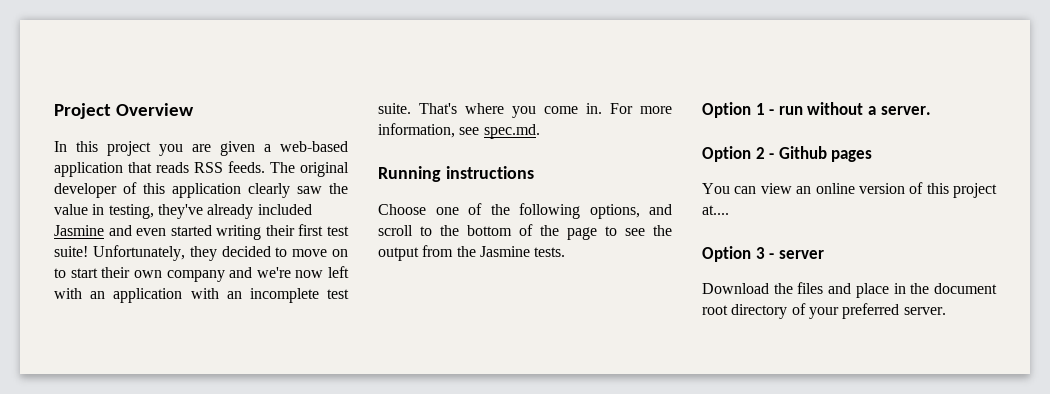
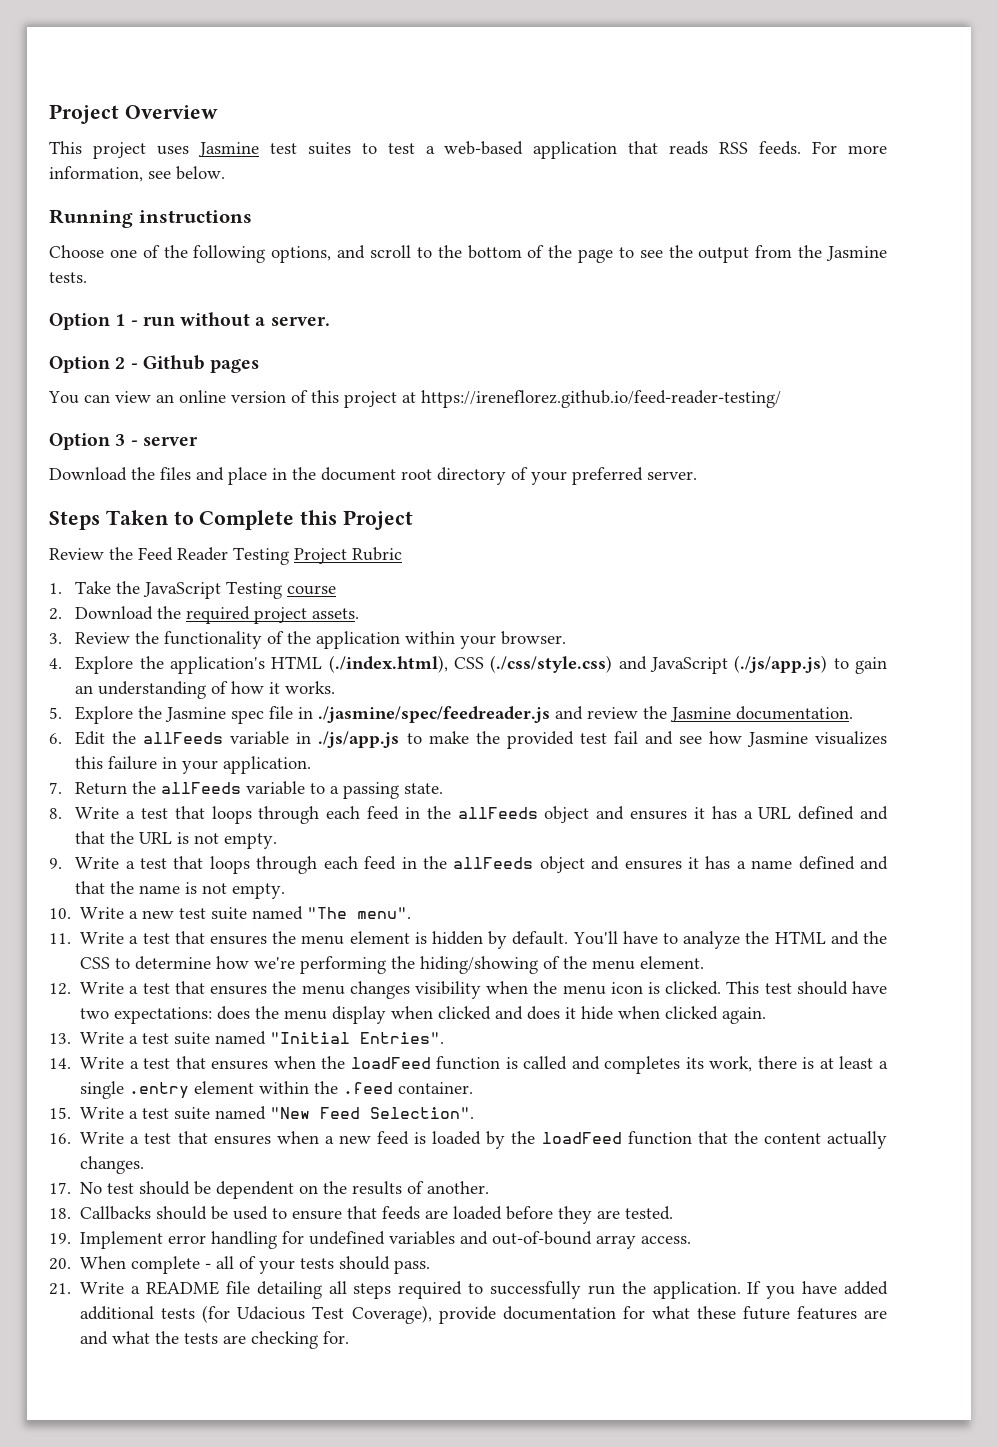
[54,141,255,156] In this project you are given -> [49,141,415,159] This project uses Jasmine test suites to test
[270,162,349,177] [54,182,348,198] [54,204,312,219] [54,224,349,240] [54,245,348,261] [54,266,349,282] [54,288,350,303] [378,103,602,118] The original developer of this application clearly saw the value in testing, they've already included Jasmine and even started writing their first test suite! Unfortunately, they decided to move on to start their own company and we're now left with an application with an incomplete test suite. That's where you come in. -> (802, 148) none
[483,124,540,139] spec.md. -> [176,166,225,180] below.
[702,205,729,215] at.... -> [402,390,781,408] at https://ireneflorez.github.io/feed-reader-testing/
(946, 311) none -> [49,510,414,530] [49,547,402,565] [49,581,337,599] [49,606,360,624] [49,631,567,649] [49,655,887,674] [75,681,336,699] [49,706,854,724] [49,731,888,749] [75,756,312,774] [49,781,444,799] [49,806,888,824] [75,831,278,849] [49,856,889,874] [75,881,286,899] [49,906,412,920] [49,931,887,949] [80,956,705,974] [49,981,888,999] [80,1006,767,1024] [49,1031,445,1045] [49,1056,889,1074] [80,1081,474,1099] [49,1106,475,1120] [49,1131,887,1149] [80,1156,145,1174] [49,1181,490,1199] [49,1206,674,1224] [49,1231,692,1249] [49,1256,431,1274] [49,1281,888,1299] [80,1305,887,1324] [80,1331,350,1349] // Steps Taken to Complete this Project // Review the Feed Reader Testing Project Rubric // 1. Take the JavaScript Testing course // 2. Download the required project assets. // 3. Review the functionality of the application within your browser. // 4. Explore the application's HTML (./index.html), CSS (./css/style.css) and JavaScript (./js/app.js) to gain an understanding of how it works. // 5. Explore the Jasmine spec file in ./jasmine/spec/feedreader.js and review the Jasmine documentation. // 6. Edit the allFeeds variable in ./js/app.js to make the provided test fail and see how Jasmine visualizes this failure in your application. // 7. Return the allFeeds variable to a passing state. // 8. Write a test that loops through each feed in the allFeeds object and ensures it has a URL defined and that the URL is not empty. // 9. Write a test that loops through each feed in the allFeeds object and ensures it has a name defined and that the name is not empty. // 10. Write a new test suite named "The menu". // 11. Write a test that ensures the menu element is hidden by default. You'll have to analyze the HTML and the CSS to determine how we're performing the hiding/showing of the menu element. // 12. Write a test that ensures the menu changes visibility when the menu icon is clicked. This test should have two expectations: does the menu display when clicked and does it hide when clicked again. // 13. Write a test suite named "Initial Entries". // 14. Write a test that ensures when the loadFeed function is called and completes its work, there is at least a single .entry element within the .feed container. // 15. Write a test suite named "New Feed Selection". // 16. Write a test that ensures when a new feed is loaded by the loadFeed function that the content actually changes. // 17. No test should be dependent on the results of another. // 18. Callbacks should be used to ensure that feeds are loaded before they are tested. // 19. Implement error handling for undefined variables and out-of-bound array access. // 20. When complete - all of your tests should pass. // 21. Write a README file detailing all steps required to successfully run the application. If you have added additional tests (for Udacious Test Coverage), provide documentation for what these future features are and what the tests are checking for.

